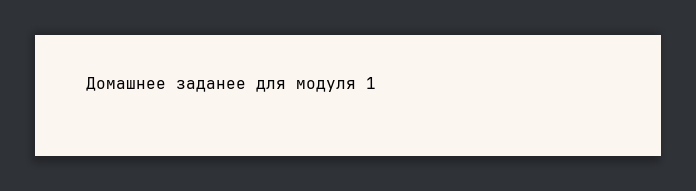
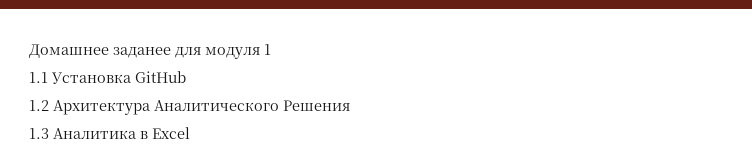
(376, 83) none -> [29,71,186,84] [29,100,350,115] [29,127,190,139] // 1.1 Установка GitHub // 1.2 Архитектура Аналитического Решения // 1.3 Аналитика в Excel

